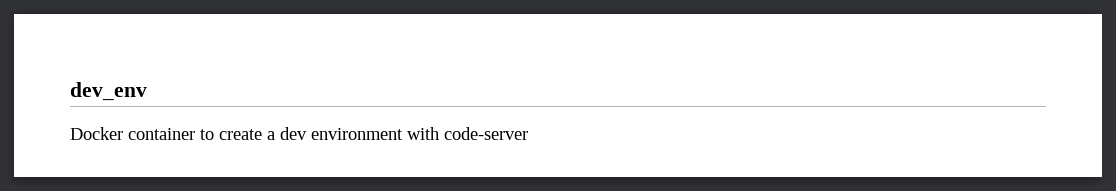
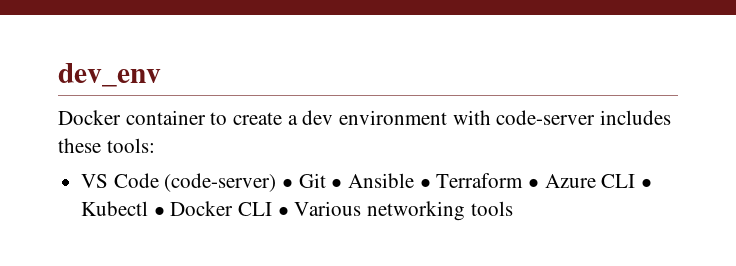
(528, 133) none -> [600,110,672,125] [58,138,155,153] [81,173,653,192] [81,201,513,221] includes these tools: // VS Code (code-server) • Git • Ansible • Terraform • Azure CLI • Kubectl • Docker CLI • Various networking tools

